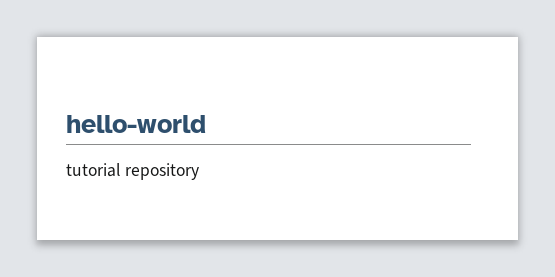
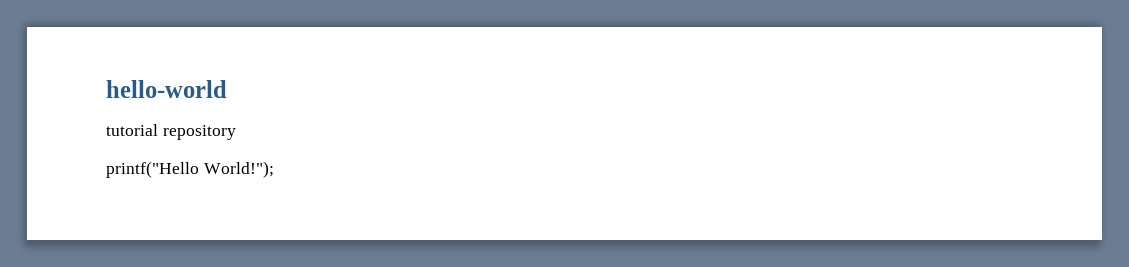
(199, 171) none -> [106,161,274,178] // printf("Hello World!");

